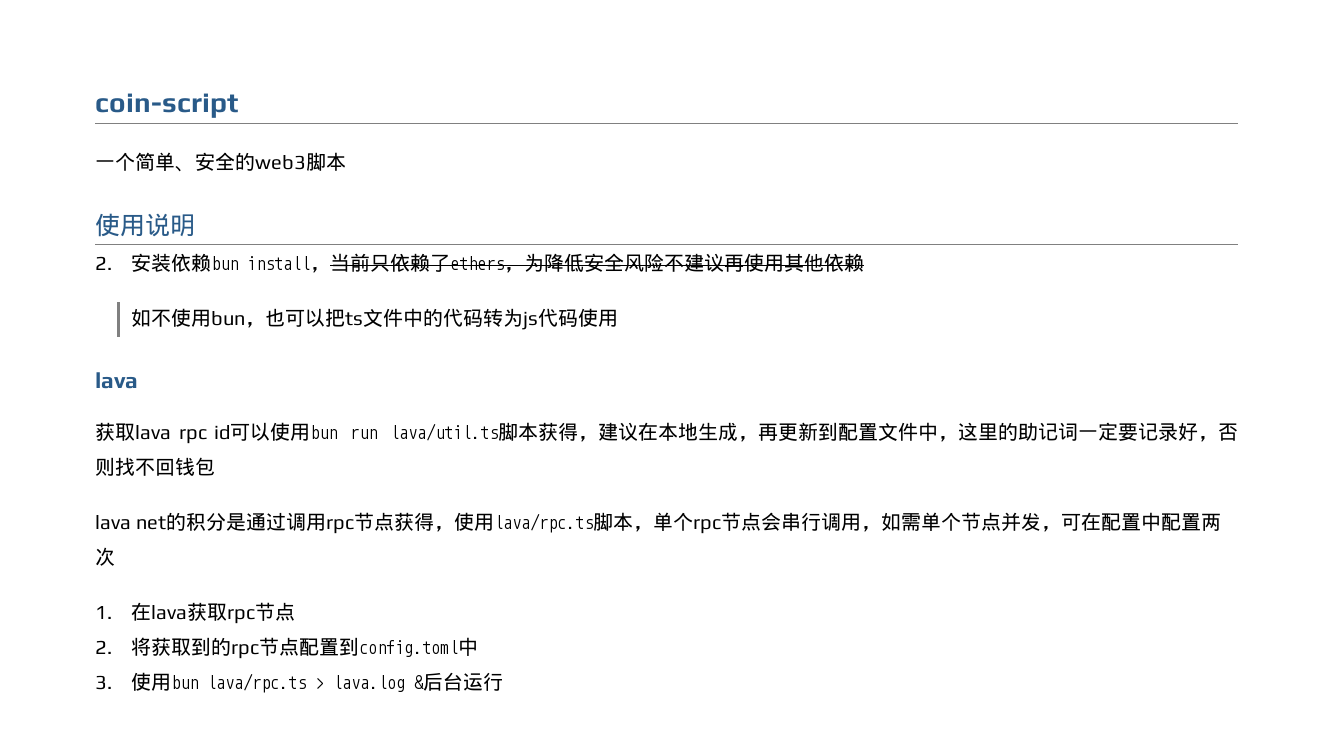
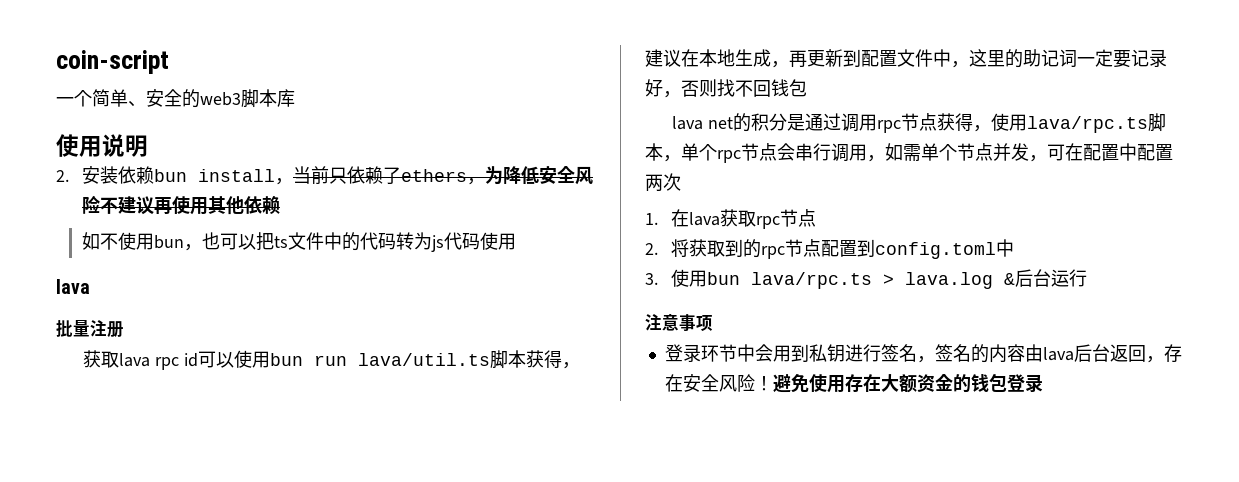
(346, 161) none -> [277,89,295,107] 库
(138, 380) none -> [56,320,124,338] // 批量注册
(504, 681) none -> [645,314,713,331] [664,344,1182,363] [664,373,1043,393] // 注意事项 // 登录环节中会用到私钥进行签名，签名的内容由lava后台返回，存在安全风险！避免使用存在大额资金的钱包登录

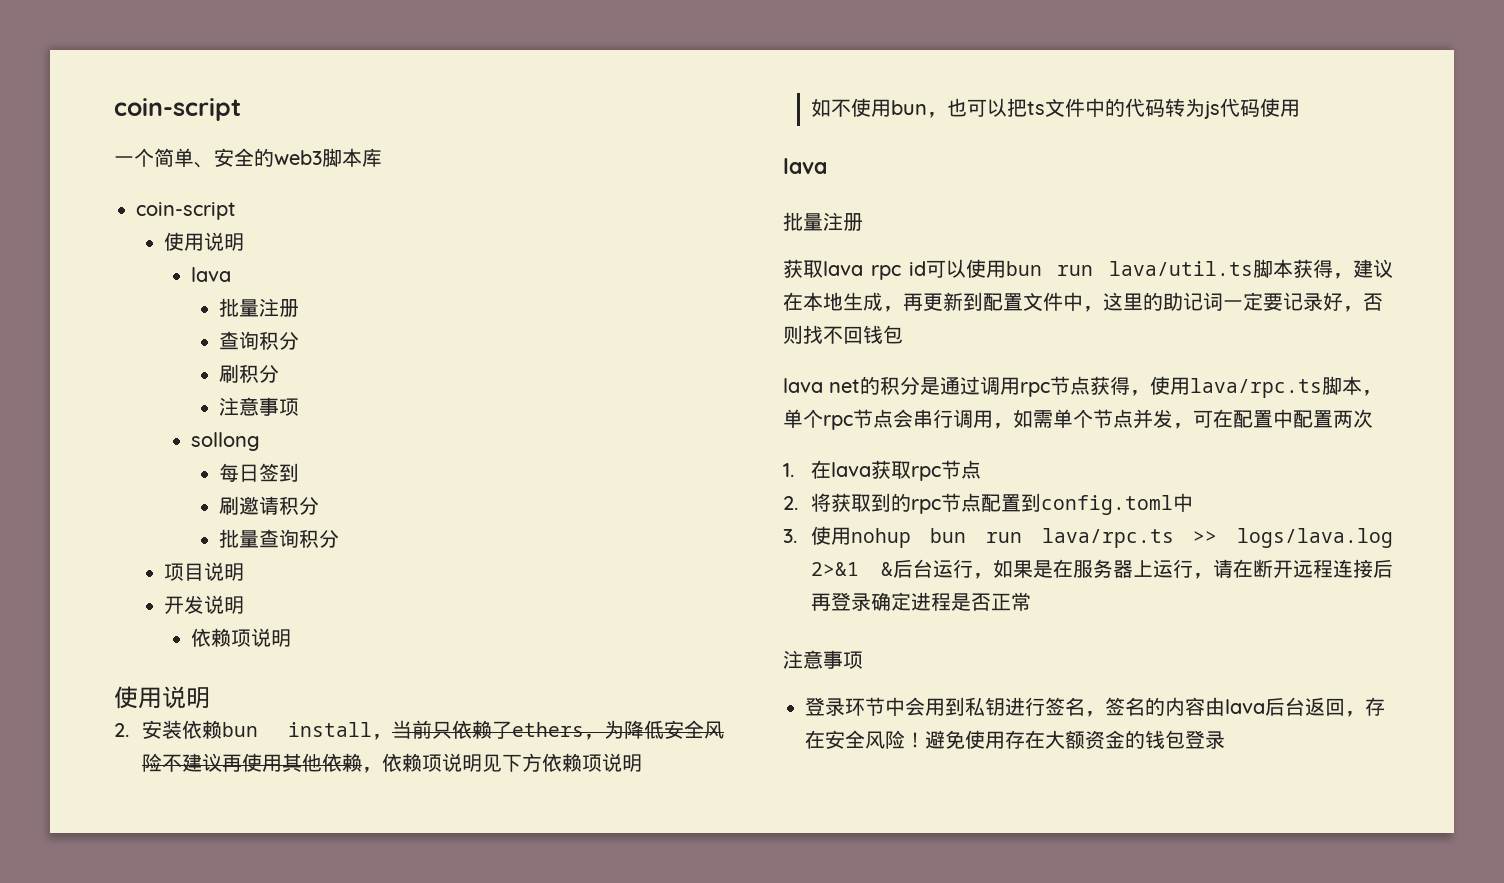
(295, 98) none -> [136,202,236,220] [163,232,244,251] [191,267,232,282] [219,298,300,317] [219,331,300,350] [219,364,280,383] [219,397,300,416] [191,432,261,451] [219,463,300,482] [219,496,320,515] [219,529,340,548] [163,562,244,581] [163,595,244,614] [191,628,292,647] // coin-script // 使用说明 // lava // 批量注册 // 查询积分 // 刷积分 // 注意事项 // sollong // 每日签到 // 刷邀请积分 // 批量查询积分 // 项目说明 // 开发说明 // 依赖项说明
(280, 205) none -> [361,753,642,773] ，依赖项说明见下方依赖项说明
[706,269,1087,289] bun lava/rpc.ts > lava.log &后台运行 -> [850,528,1393,548] [810,559,1393,579] [810,592,1031,611] nohup bun run lava/rpc.ts >> logs/lava.log 2>&1 &后台运行，如果是在服务器上运行，请在断开远程连接后再登录确定进程是否正常

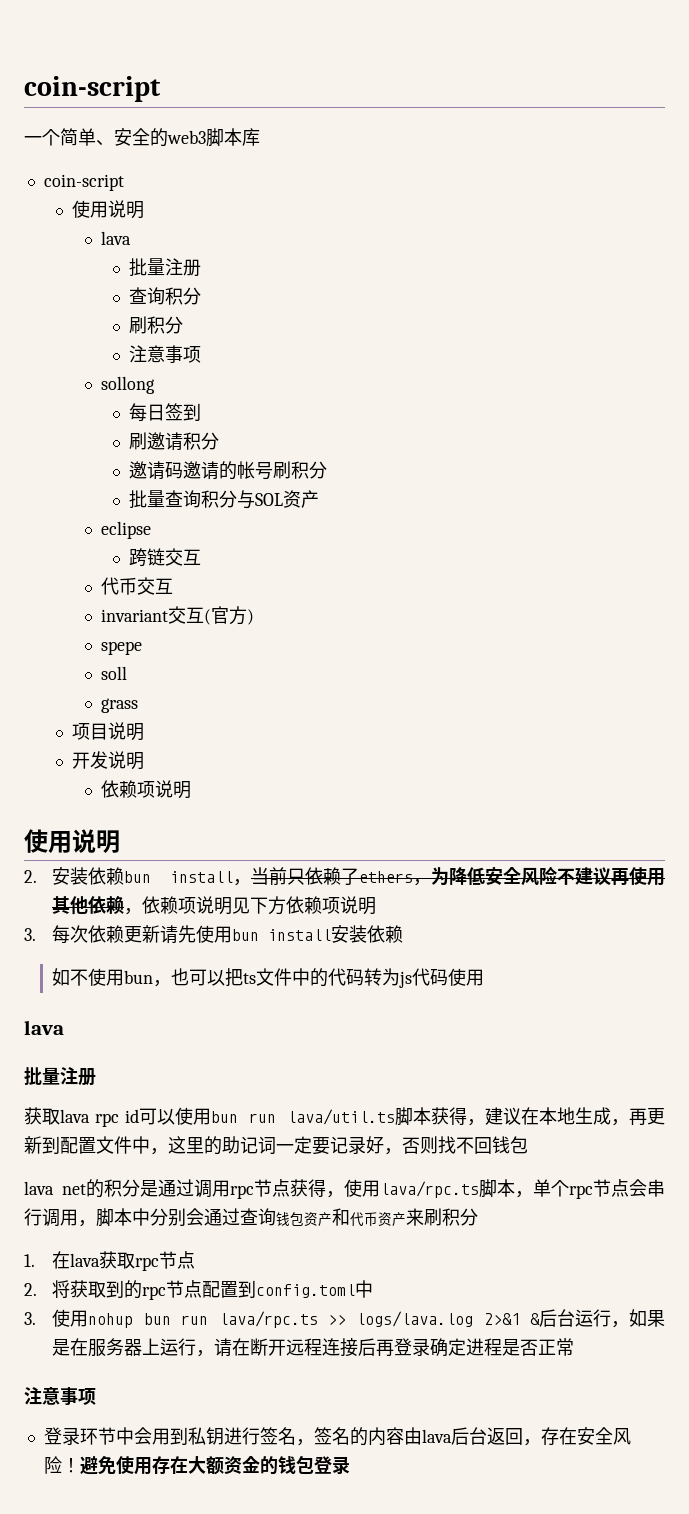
[219,529,340,548] 批量查询积分 -> [129,461,328,480] [129,490,320,509] [100,521,151,539] [129,548,202,567] [100,577,173,595] [100,606,254,625] [100,641,142,655] [100,666,127,680] [100,698,138,713] 邀请码邀请的帐号刷积分 // 批量查询积分与SOL资产 // eclipse // 跨链交互 // 代币交互 // invariant交互(官方) // spepe // soll // grass
(642, 763) none -> [24,925,404,944] // 3.每次依赖更新请先使用bun install安装依赖
[1013,409,1373,429] 如需单个节点并发，可在配置中配置两次 -> [96,1208,478,1227] 脚本中分别会通过查询钱包资产和代币资产来刷积分

